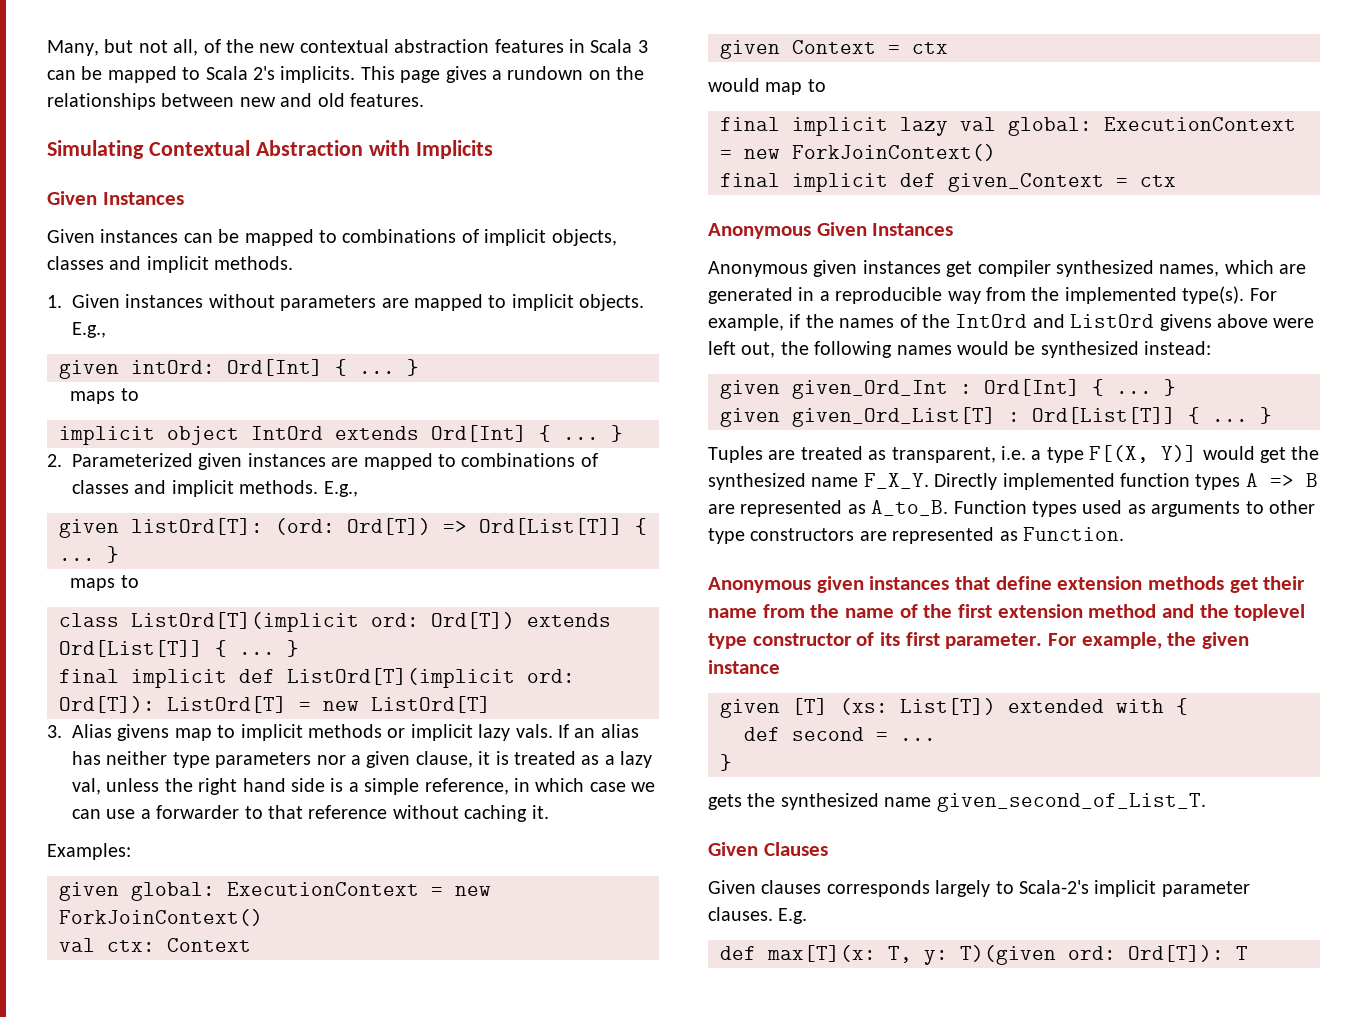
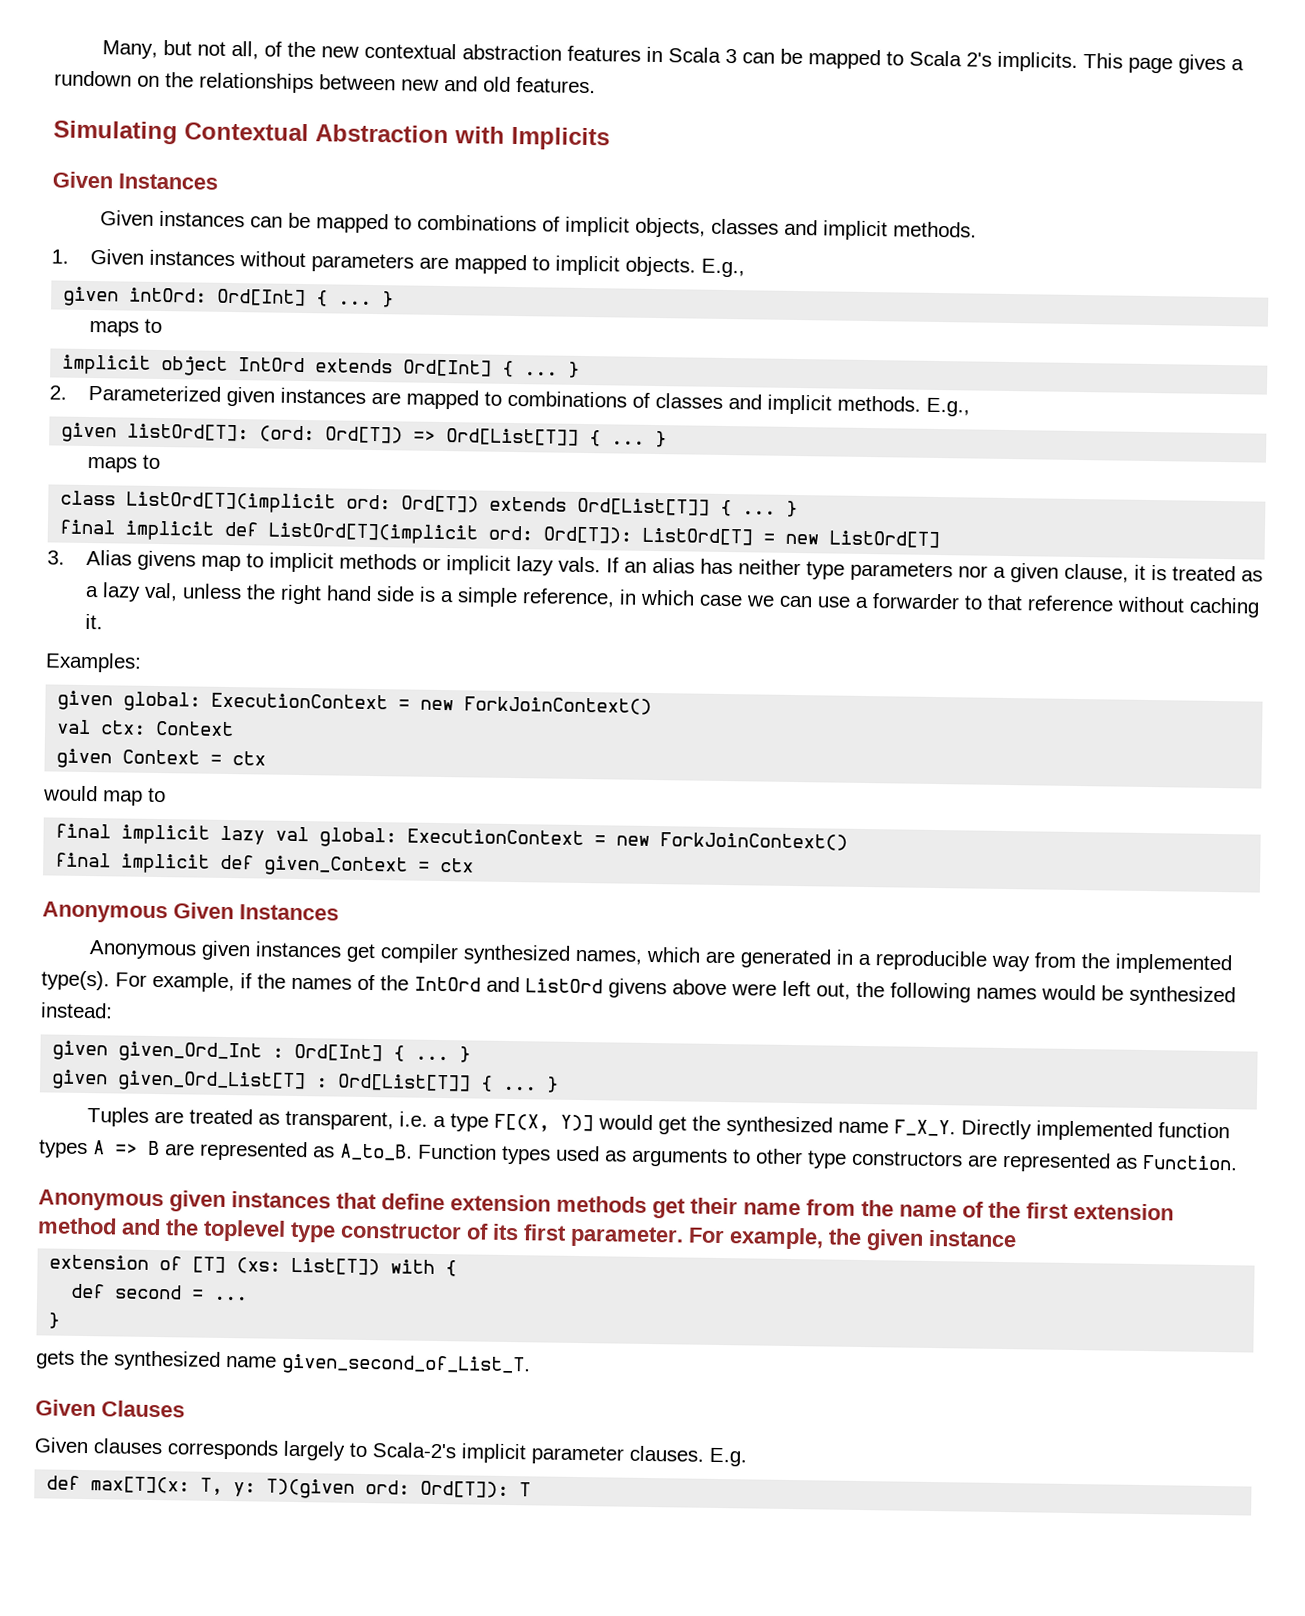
[720,699,780,718] given -> [49,1254,183,1271] extension of
[1008,699,1104,713] extended -> (381, 1266) none

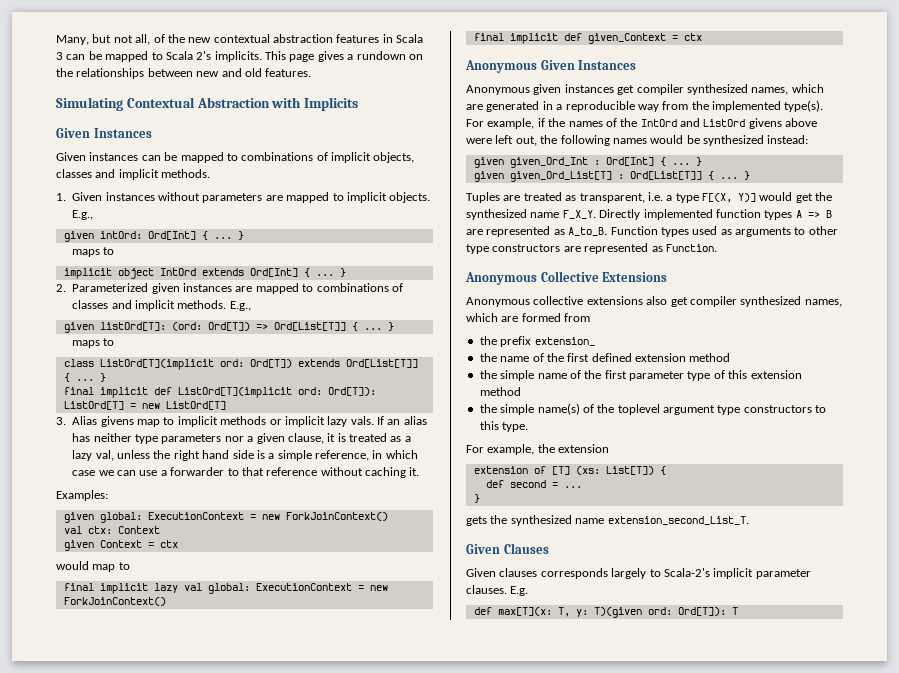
[169,1190,856,1219] given instances that define extension methods get their name from -> [540,271,668,282] [466,296,842,307] [466,313,591,322] [479,336,595,347] Collective Extensions // Anonymous collective extensions also get compiler synthesized names, which are formed from // the prefix extension_ //
[1073,1202,1174,1221] [37,1217,684,1248] extension method and the toplevel type constructor of its first parameter. -> [591,353,731,362] [479,370,802,381] [479,387,521,396] [479,403,827,415] [479,421,529,432] defined extension method // the simple name of the first parameter type of this extension method // the simple name(s) of the toplevel argument type constructors to this type. //
[866,1229,1017,1251] given instance -> [558,444,610,453] extension
[390,1259,436,1274] with -> (654, 470) none
[281,1353,531,1377] given_second_of_List_T. -> [607,516,749,525] extension_second_List_T.

